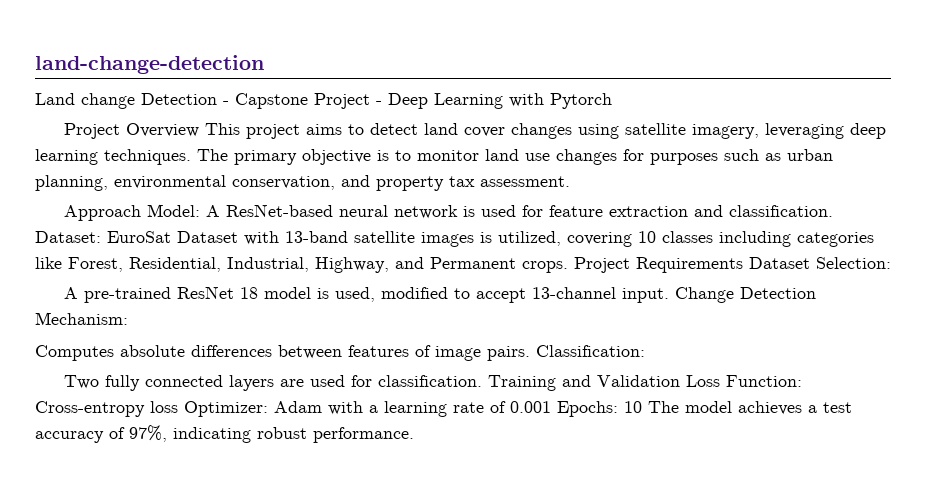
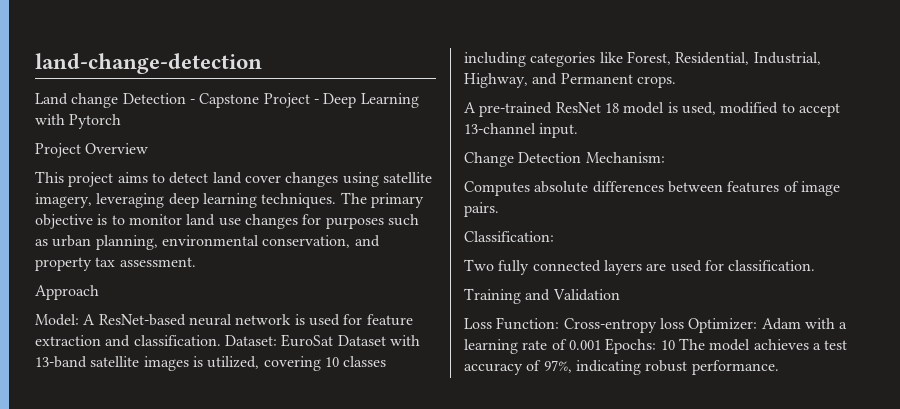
(199, 130) none -> (149, 148) //
(141, 213) none -> (99, 292) //
[574,257,891,273] Project Requirements Dataset Selection: -> (676, 82) none
(669, 295) none -> (579, 130) //
(530, 353) none -> (499, 209) //
(482, 381) none -> (816, 265) //
(680, 381) none -> (620, 295) //

